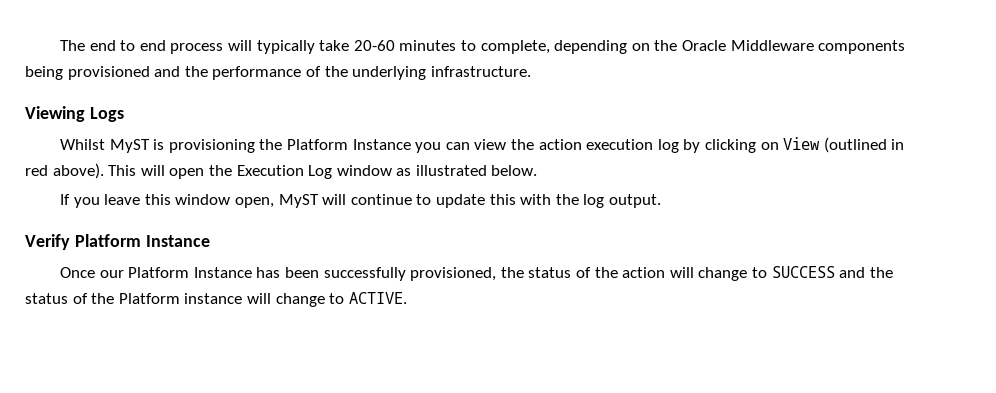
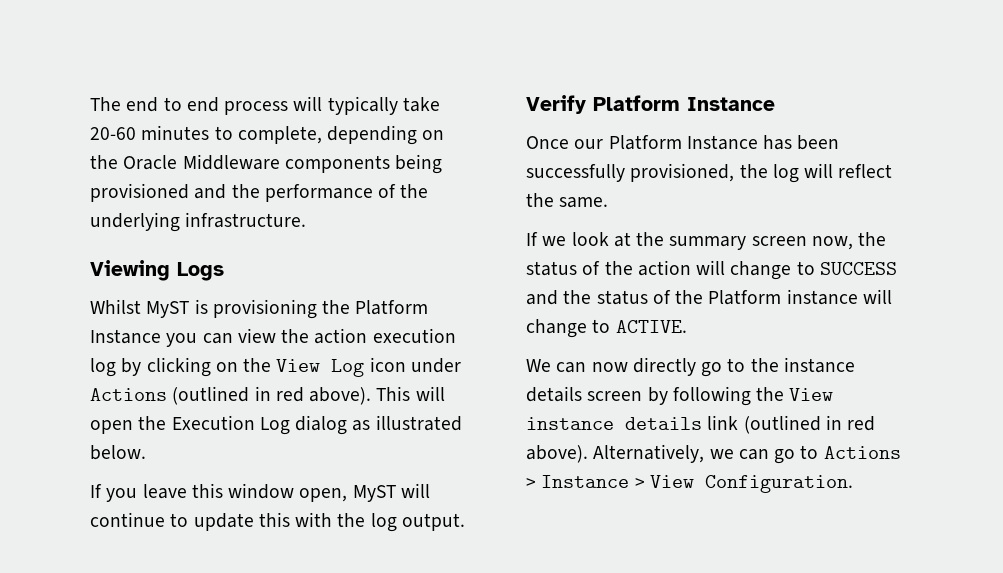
[783,137,821,150] View -> [243,357,461,377] [90,388,167,401] the View Log icon under Actions
[336,165,392,176] window -> [295,415,348,435] dialog
(524, 272) none -> [772,163,893,183] [526,193,609,208] [526,232,887,250] log will reflect the same. // If we look at the summary screen now, the
(407, 298) none -> [526,357,855,377] [526,386,834,406] [526,415,876,434] [526,444,901,464] [526,475,853,493] // We can now directly go to the instance details screen by following the View instance details link (outlined in red above). Alternatively, we can go to Actions > Instance > View Configuration.

